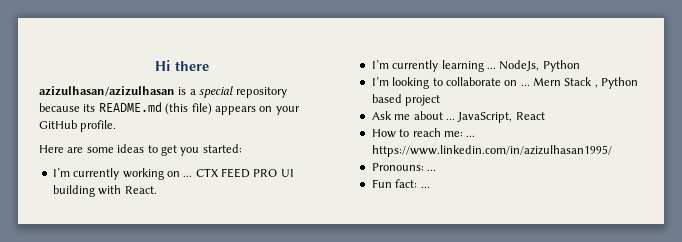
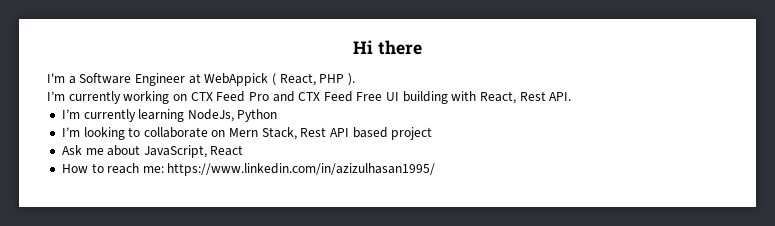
[39,86,287,98] [39,102,300,115] [39,120,117,132] [39,144,242,156] [52,168,294,180] [52,185,157,197] azizulhasan/azizulhasan is a special repository because its README.md (this file) appears on your GitHub profile. // Here are some ideas to get you started: // I’m currently working on ... CTX FEED PRO UI building with React. -> [47,73,355,86] [47,91,572,104] I'm a Software Engineer at WebAppick ( React, PHP ). // I’m currently working on CTX Feed Pro and CTX Feed Free UI building with React, Rest API.
[486,67,496,69] ... -> (185, 115) none
[520,77,639,89] ... Mern Stack , Python -> [229,127,350,140] Mern Stack, Rest API
[445,118,455,120] ... -> (141, 150) none
[466,135,476,137] ... -> (164, 169) none
[371,163,437,171] [371,179,430,188] // Pronouns: ... // Fun fact: ... -> (436, 169) none

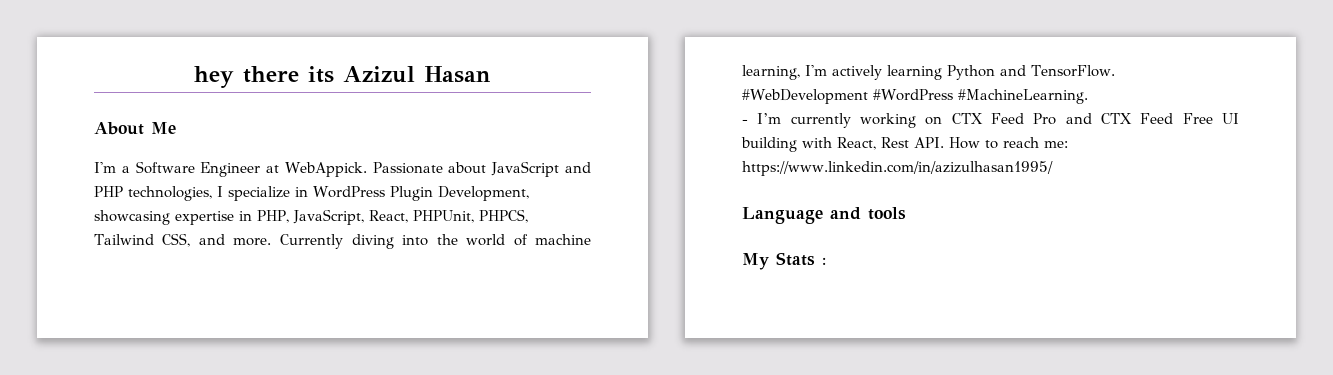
[353,40,374,54] Hi -> [194,66,234,88] hey
(422, 47) none -> [308,66,491,83] [94,122,176,135] its Azizul Hasan // About Me
[204,73,355,86] WebAppick ( React, PHP ). // -> [284,161,592,177] [94,186,529,201] [94,209,528,225] [94,233,591,249] [742,65,1115,80] [742,89,1088,104] [742,119,748,124] WebAppick. Passionate about JavaScript and PHP technologies, I specialize in WordPress Plugin Development, showcasing expertise in PHP, JavaScript, React, PHPUnit, PHPCS, Tailwind CSS, and more. Currently diving into the world of machine learning, I'm actively learning Python and TensorFlow. #WebDevelopment #WordPress #MachineLearning. // -
[61,109,278,122] [61,127,433,140] [61,145,244,158] // I’m currently learning NodeJs, Python // I’m looking to collaborate on Mern Stack, Rest API based project // Ask me about JavaScript, React // -> (944, 142) none
(436, 169) none -> [742,207,906,224] [742,252,826,270] // Language and tools // My Stats :

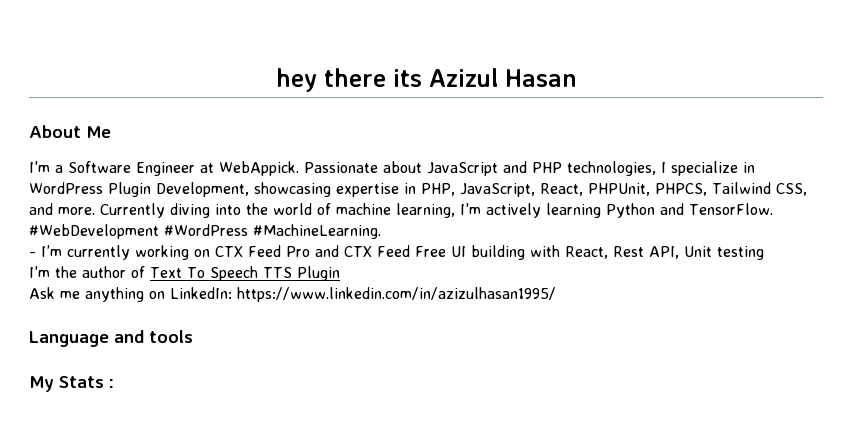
[914,137,1068,149] API. How to reach me: -> [649,246,764,260] [29,266,340,281] [29,287,232,302] API, Unit testing // I'm the author of Text To Speech TTS Plugin // Ask me anything on LinkedIn:

